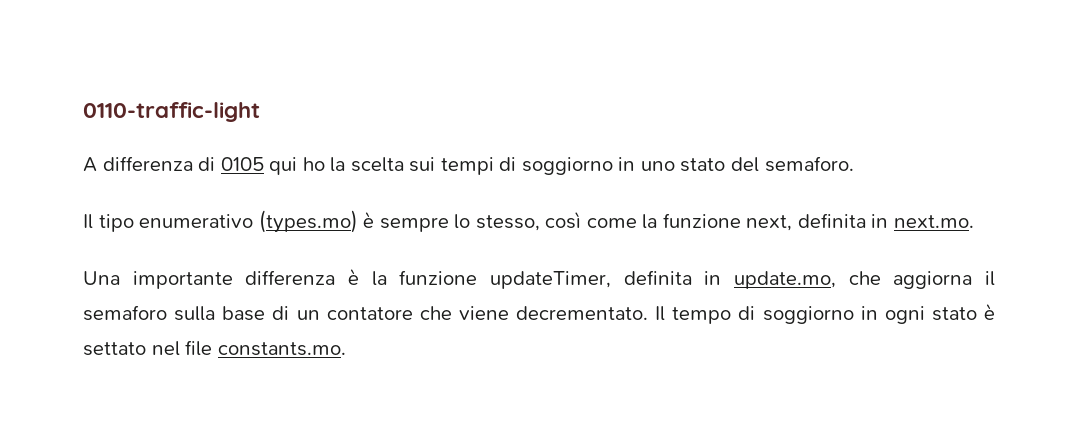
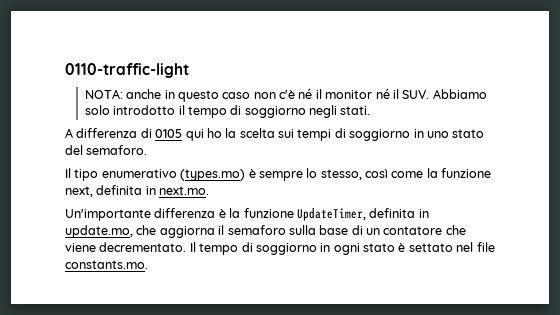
(260, 112) none -> [84,88,487,102] [84,105,371,118] // NOTA: anche in questo caso non c'è né il monitor né il SUV. Abbiamo solo introdotto il tempo di soggiorno negli stati.
[83,271,233,289] Una importante -> [65,209,151,221] Un'importante
[490,271,612,289] updateTimer, -> [296,208,366,221] UpdateTimer,

